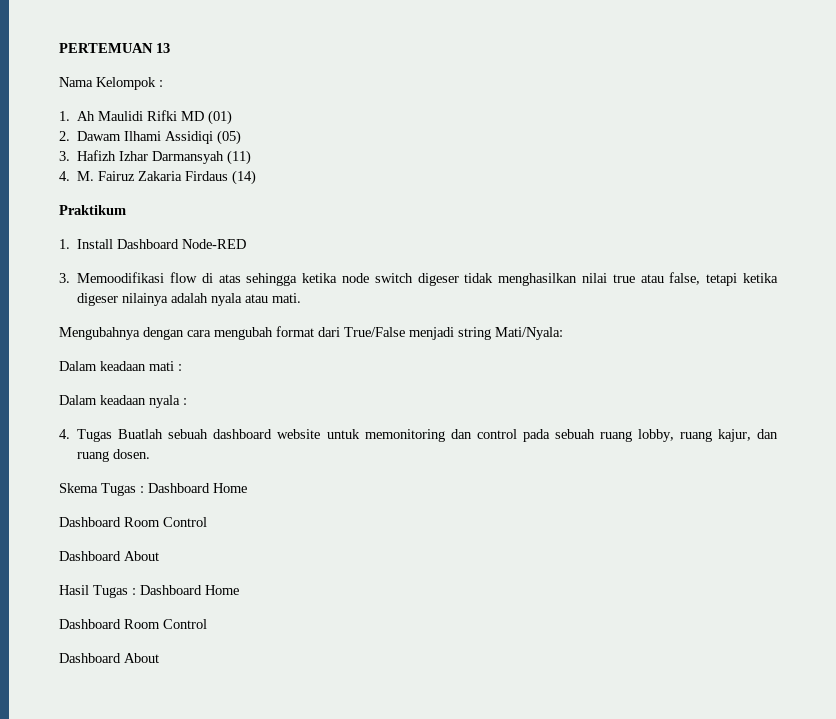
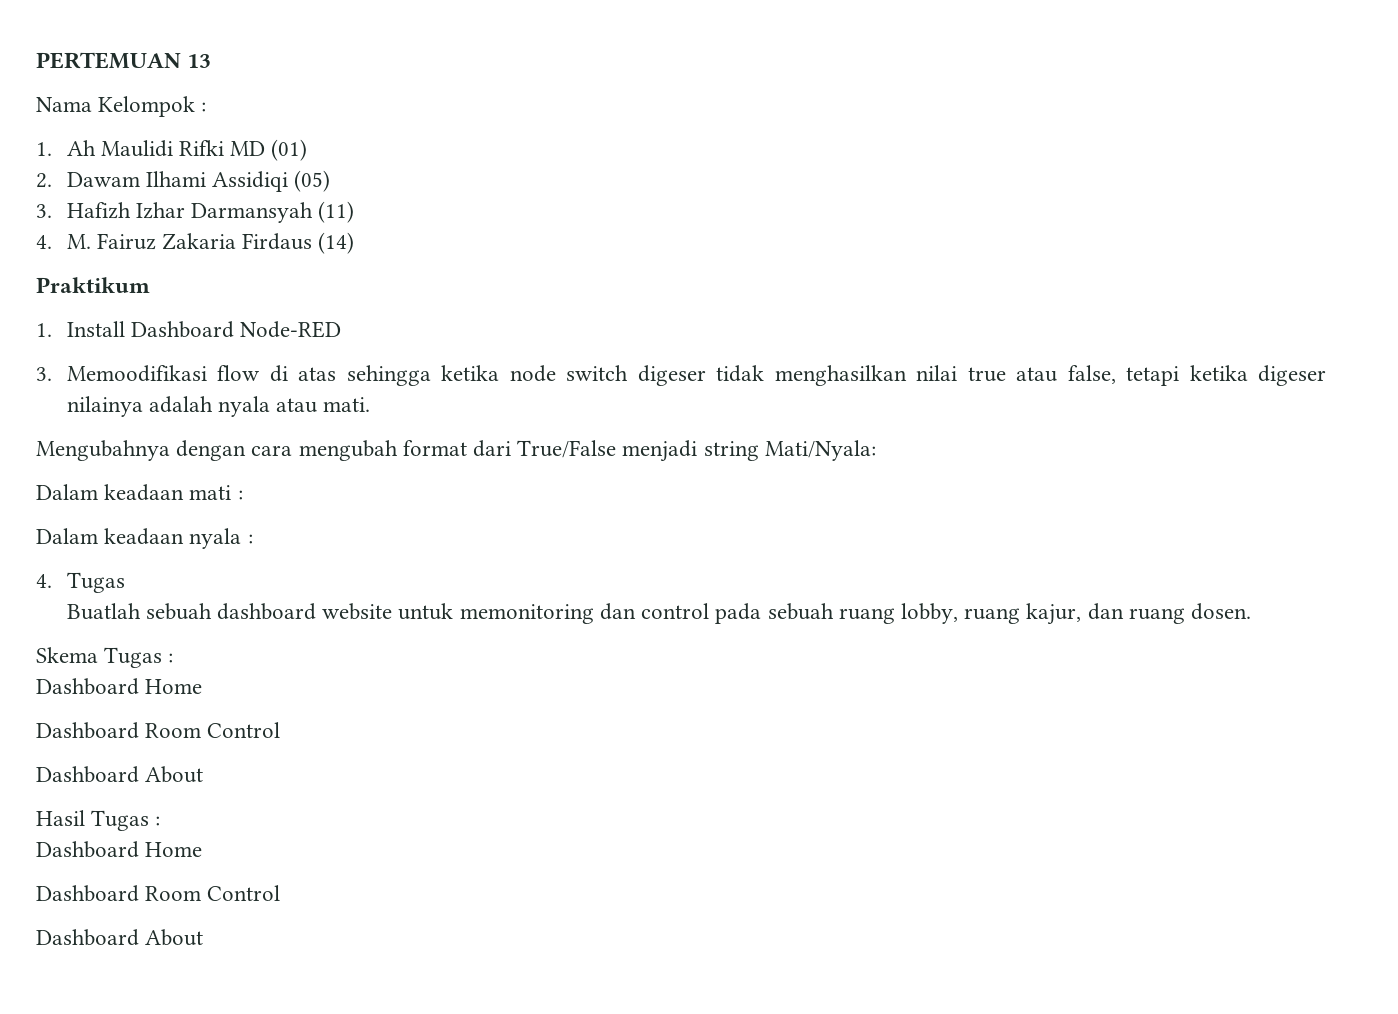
(113, 435) none -> (125, 582) //
(144, 489) none -> (174, 658) //
(136, 591) none -> (161, 821) //

